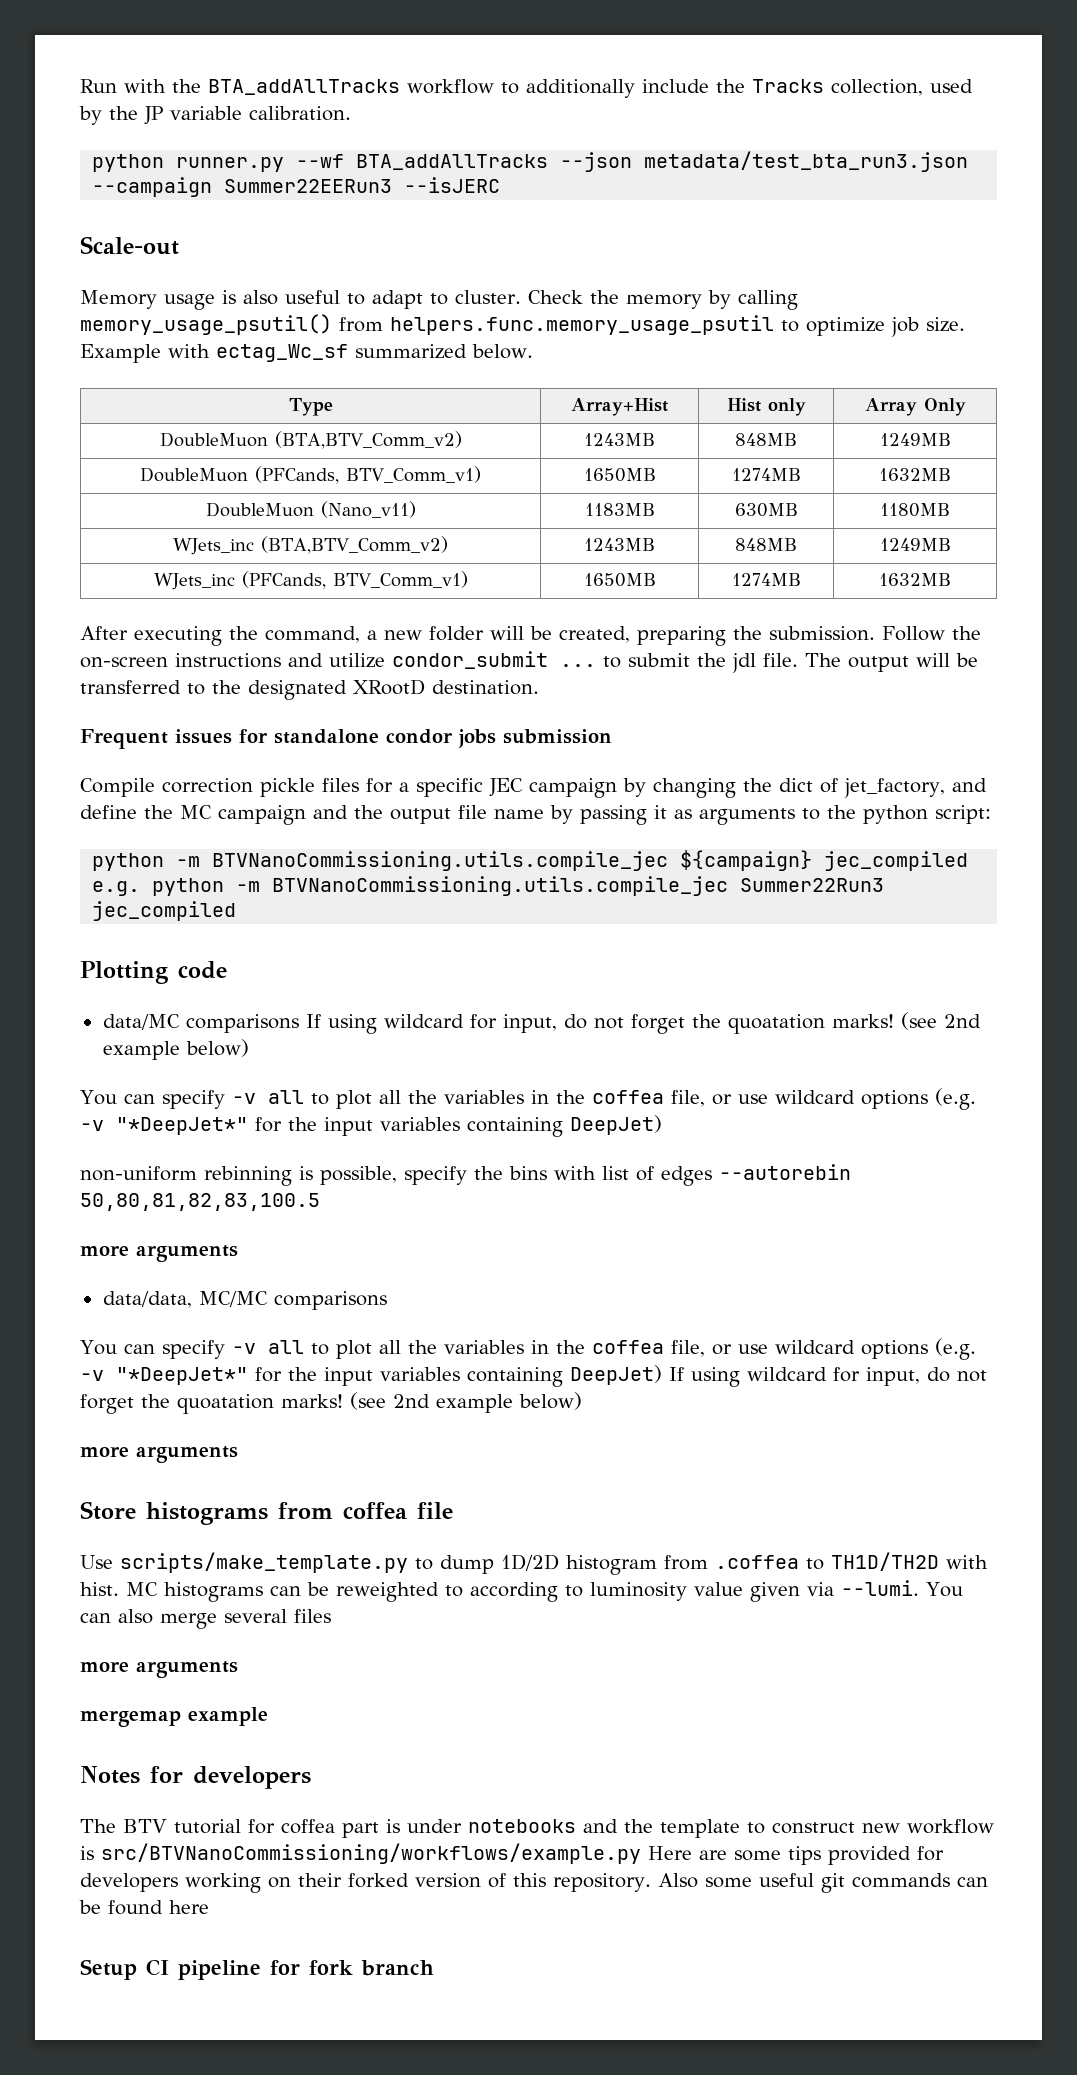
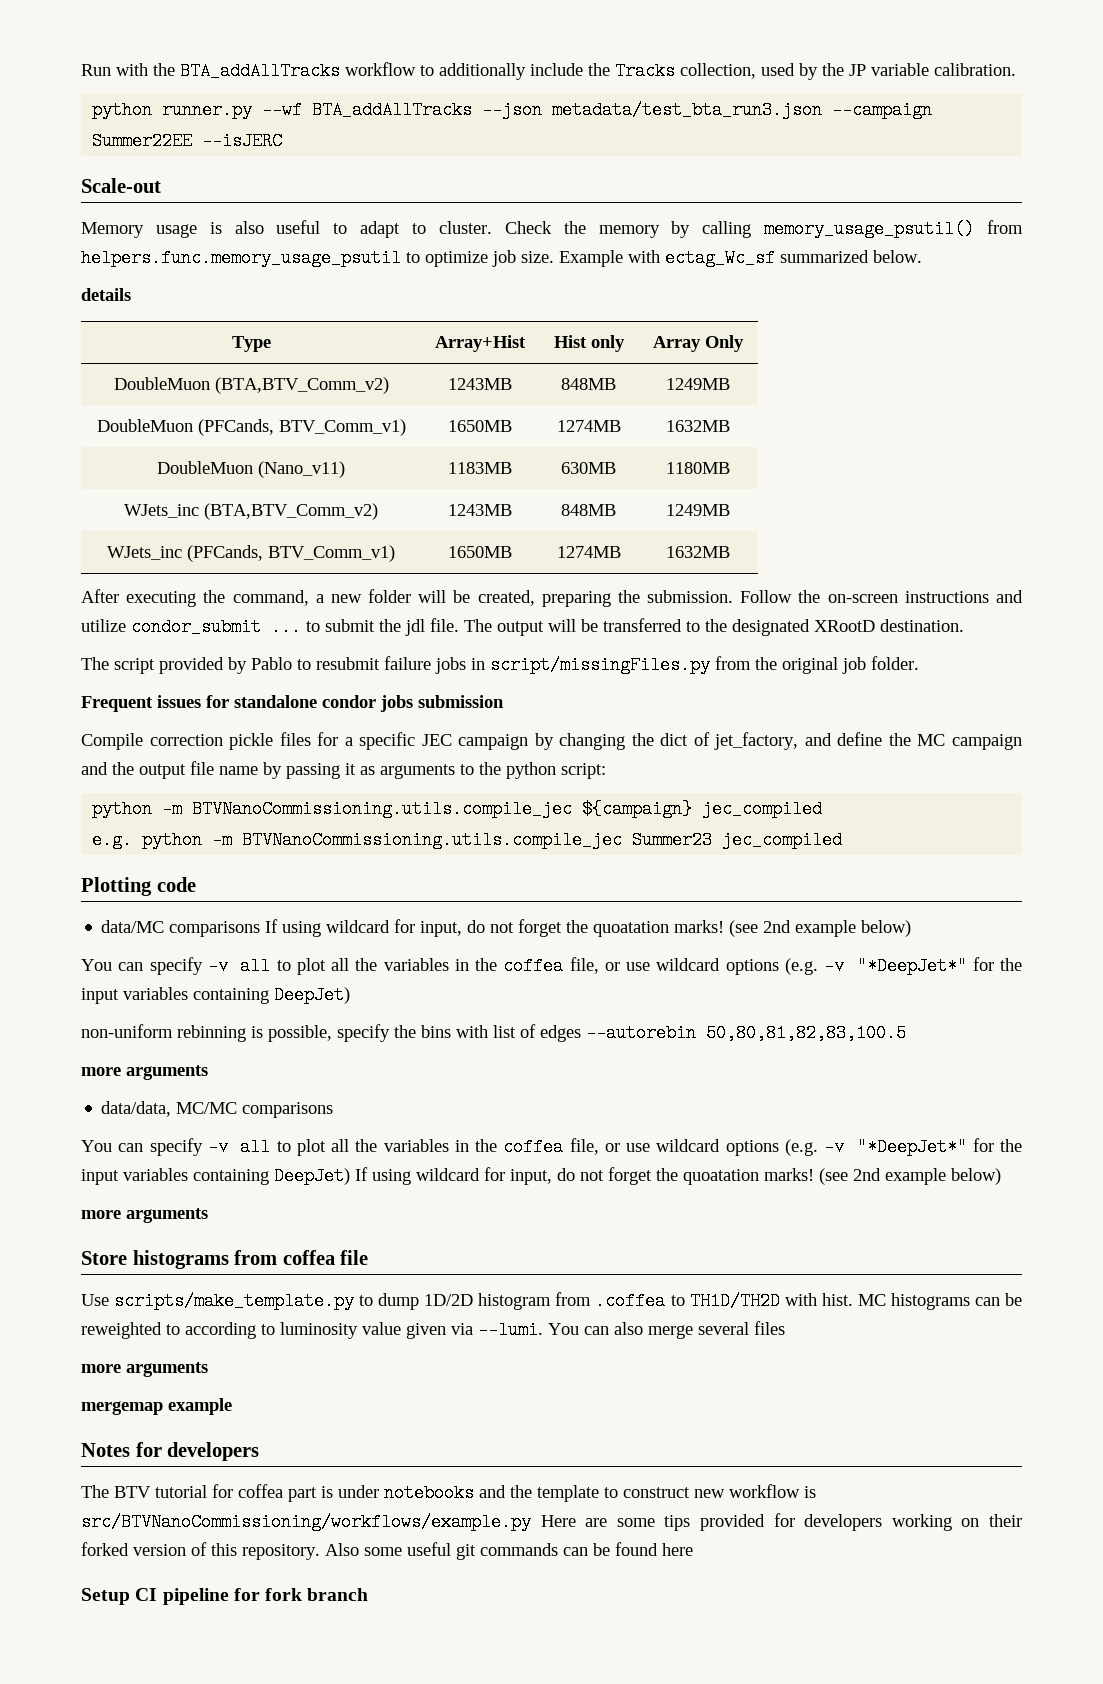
[224,179,393,193] Summer22EERun3 -> [92,132,193,150] Summer22EE
(533, 351) none -> [81,288,131,301] // details
(539, 687) none -> [81,656,919,674] // The script provided by Pablo to resubmit failure jobs in script/missingFiles.py from the original job folder.
[740,878,885,892] Summer22Run3 -> [632,831,713,849] Summer23

